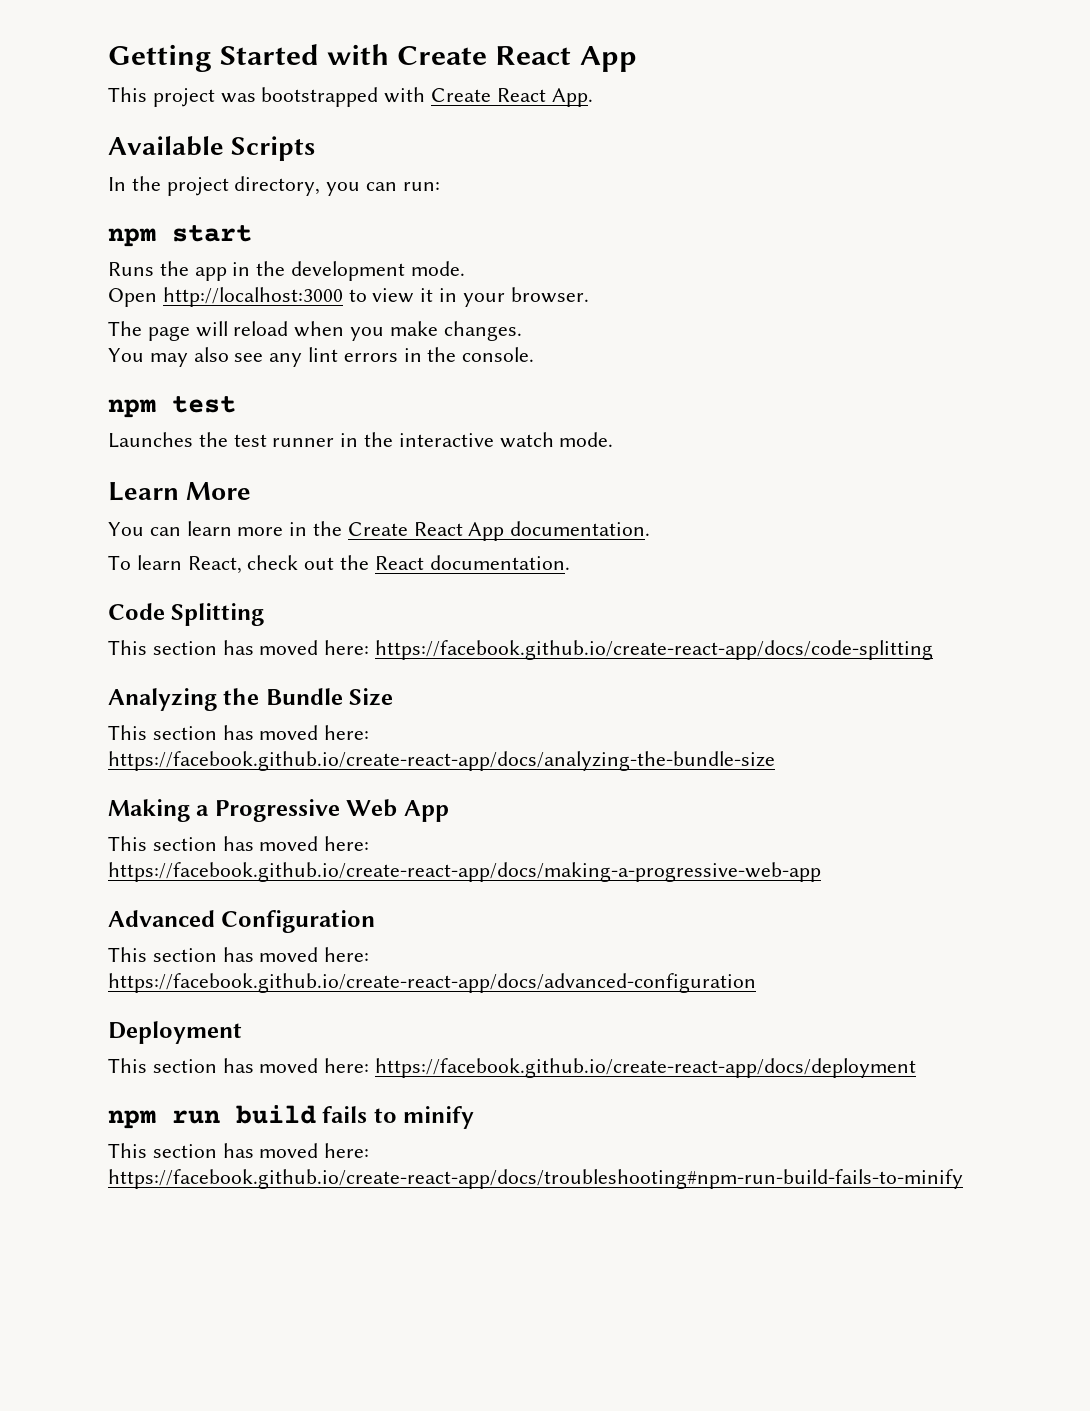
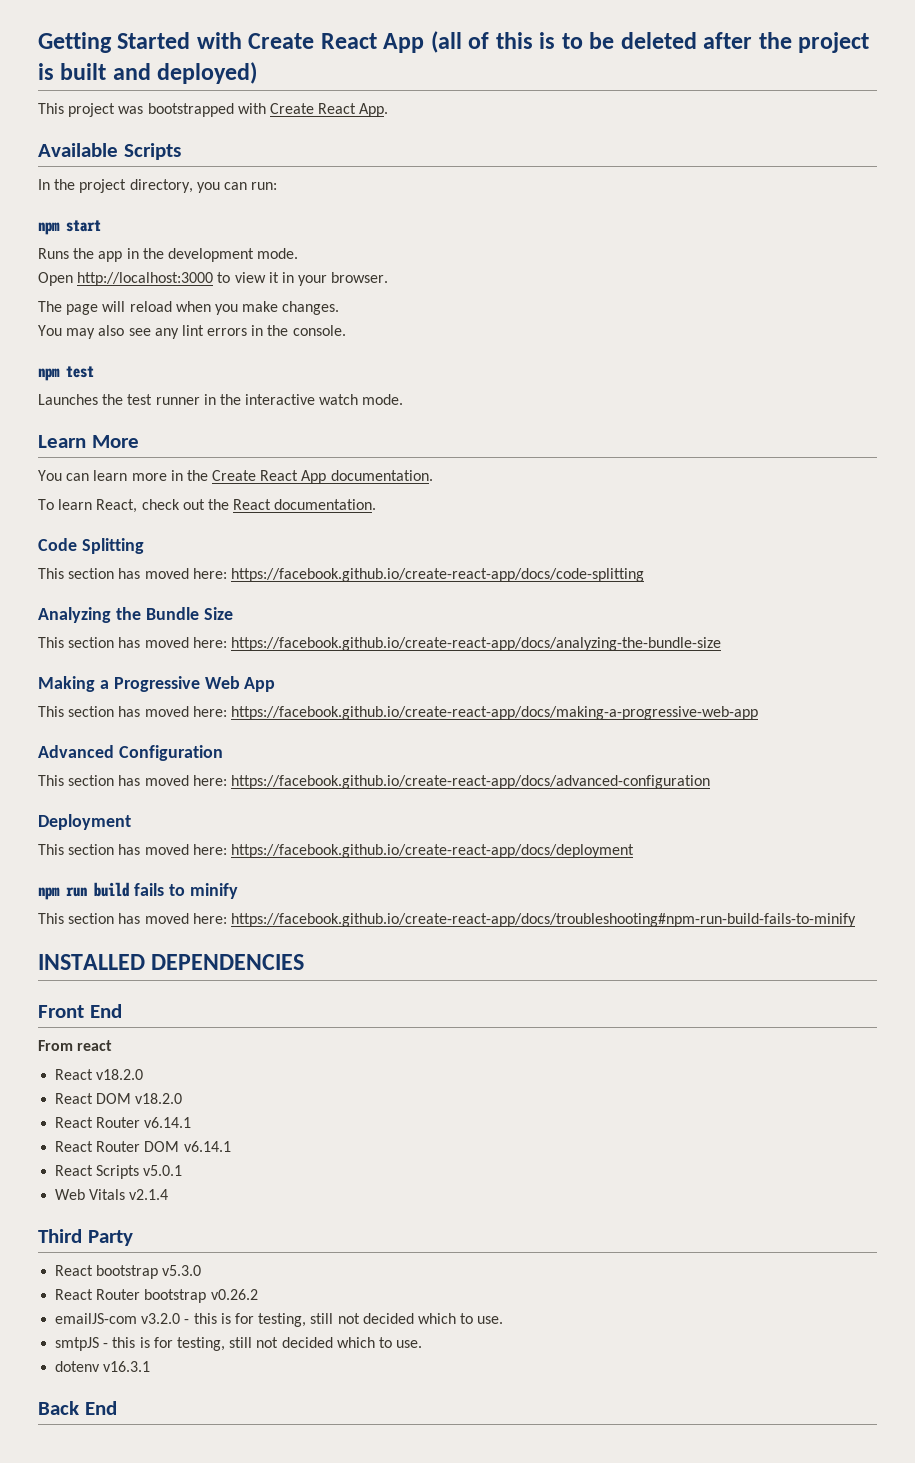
(637, 59) none -> [430,31,870,53] [38,62,258,84] (all of this is to be deleted after the project is built and deployed)
(963, 1179) none -> [38,954,305,970] [38,1004,122,1018] [38,1040,113,1051] [55,1069,144,1080] [55,1093,183,1104] [55,1117,192,1128] [55,1141,231,1152] [55,1165,183,1179] [55,1189,169,1200] [38,1229,133,1246] [55,1265,202,1279] [55,1289,258,1303] [55,1313,504,1327] [55,1337,423,1351] [55,1361,151,1372] [38,1401,117,1415] // INSTALLED DEPENDENCIES // Front End // From react // React v18.2.0 // React DOM v18.2.0 // React Router v6.14.1 // React Router DOM v6.14.1 // React Scripts v5.0.1 // Web Vitals v2.1.4 // Third Party // React bootstrap v5.3.0 // React Router bootstrap v0.26.2 // emailJS-com v3.2.0 - this is for testing, still not decided which to use. // smtpJS - this is for testing, still not decided which to use. // dotenv v16.3.1 // Back End

